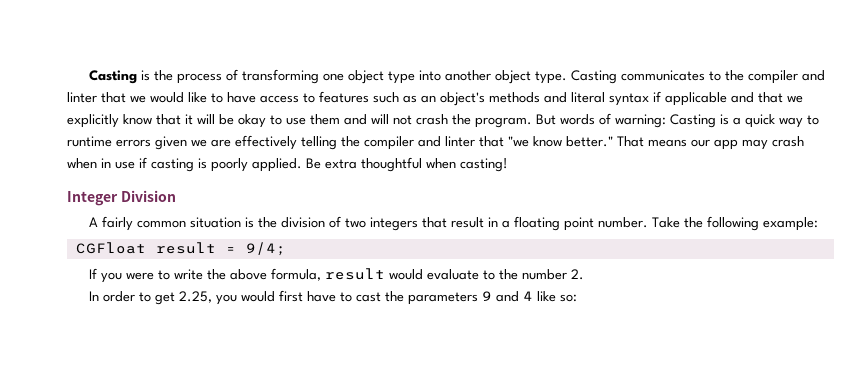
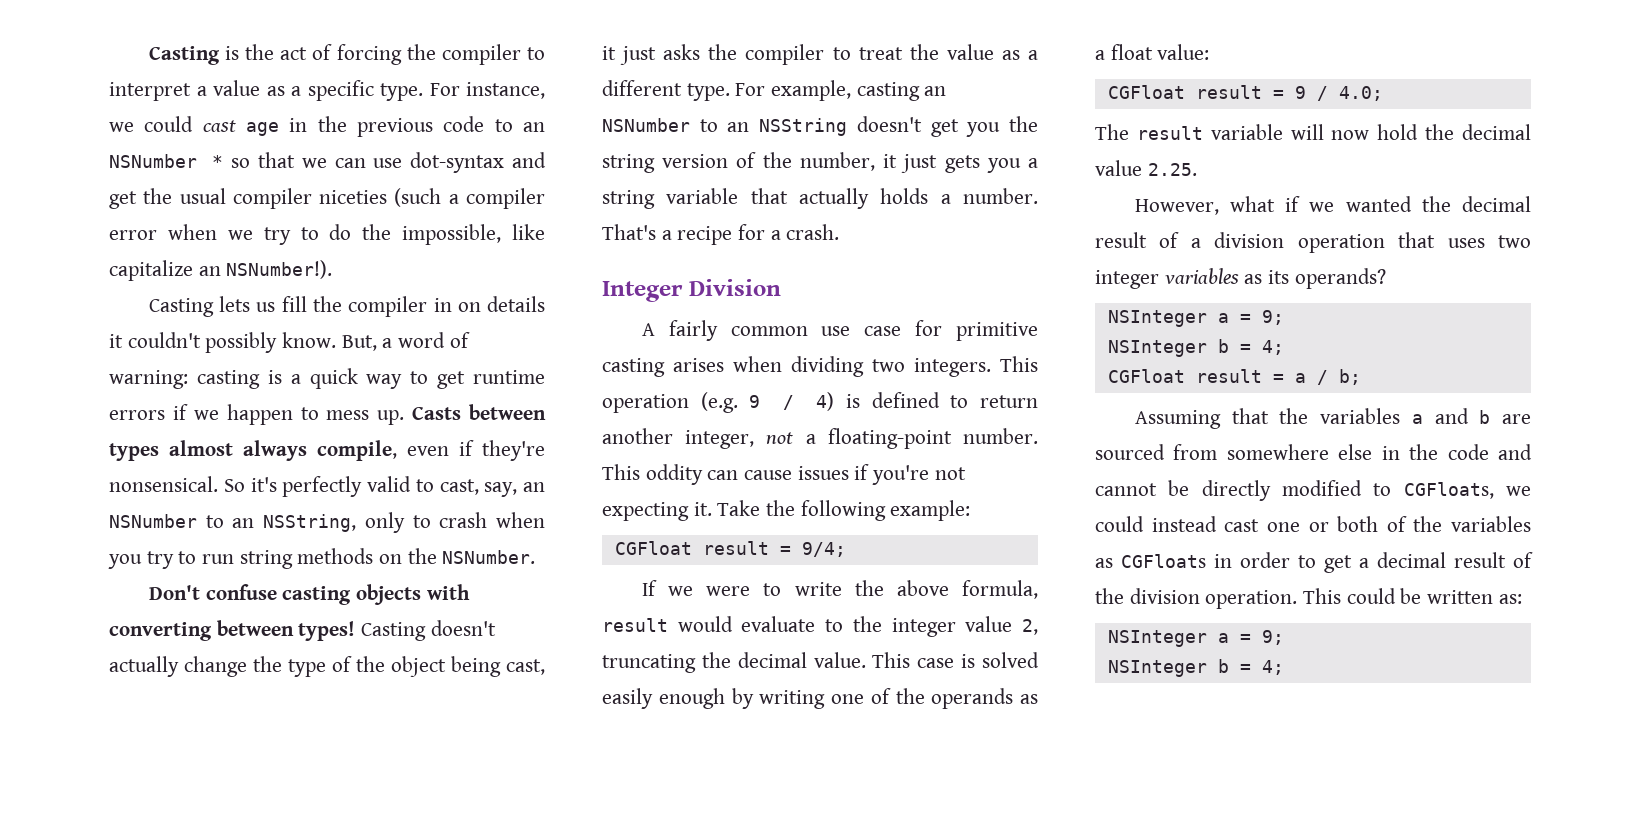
[176,69,825,84] [67,91,803,106] [67,114,595,128] process of transforming one object type into another object type. Casting communicates to the compiler and linter that we would like to have access to features such as an object's methods and literal syntax if applicable and that we explicitly know that it will be okay to use them and will not crash the program. But words -> [280,44,545,65] [109,80,545,101] [109,116,545,137] [109,152,546,173] [109,188,545,209] [109,224,545,245] [109,260,333,281] [148,296,545,317] [109,332,446,353] act of forcing the compiler to interpret a value as a specific type. For instance, we could cast age in the previous code to an NSNumber * so that we can use dot-syntax and get the usual compiler niceties (such a compiler error when we try to do the impossible, like capitalize an NSNumber!). // Casting lets us fill the compiler in on details it couldn't possibly know. But, a word
[670,114,716,128] Casting -> [196,370,260,389] casting
(819, 120) none -> [437,371,466,389] get
[155,135,804,150] [67,157,508,172] given we are effectively telling the compiler and linter that "we know better." That means our app may crash when in use if casting is poorly applied. Be extra thoughtful when casting! -> [172,404,546,425] [109,440,545,461] [109,476,545,497] [109,512,545,533] [108,548,536,569] [148,584,470,605] [109,620,496,641] [109,656,545,677] [602,44,1038,65] [602,80,947,101] [602,116,1038,137] [602,152,1038,173] [602,188,1038,209] [602,224,840,245] if we happen to mess up. Casts between types almost always compile, even if they're nonsensical. So it's perfectly valid to cast, say, an NSNumber to an NSString, only to crash when you try to run string methods on the NSNumber. // Don't confuse casting objects with converting between types! Casting doesn't actually change the type of the object being cast, it just asks the compiler to treat the value as a different type. For example, casting an NSNumber to an NSString doesn't get you the string version of the number, it just gets you a string variable that actually holds a number. That's a recipe for a crash.
[189,216,648,231] situation is the division of two integers that result in a floating point number. -> [821,320,1038,341] [602,356,1038,377] [602,392,1038,413] [602,428,1038,449] [602,464,966,485] [602,502,712,521] use case for primitive casting arises when dividing two integers. This operation (e.g. 9 / 4) is defined to return another integer, not a floating-point number. This oddity can cause issues if you're not expecting it.
[100,272,122,283] you -> [668,586,694,596] we
[521,269,584,280] [88,290,577,305] number 2. // In order to get 2.25, you would first have to cast the parameters 9 and 4 like so: -> [891,616,1038,637] [602,652,1039,673] [602,688,1038,709] [1095,44,1210,60] [1107,85,1383,101] [1095,124,1531,140] [1095,160,1197,176] [1134,196,1531,215] [1095,232,1531,253] [1095,268,1386,289] [1107,310,1284,327] [1107,339,1284,357] [1107,369,1361,385] [1134,408,1531,429] [1095,444,1532,460] [1095,480,1531,501] [1095,516,1531,532] [1095,552,1533,573] [1095,588,1522,609] [1107,630,1284,647] [1107,659,1284,677] integer value 2, truncating the decimal value. This case is solved easily enough by writing one of the operands as a float value: // CGFloat result = 9 / 4.0; // The result variable will now hold the decimal value 2.25. // However, what if we wanted the decimal result of a division operation that uses two integer variables as its operands? // NSInteger a = 9; // NSInteger b = 4; // CGFloat result = a / b; // Assuming that the variables a and b are sourced from somewhere else in the code and cannot be directly modified to CGFloats, we could instead cast one or both of the variables as CGFloats in order to get a decimal result of the division operation. This could be written as: // NSInteger a = 9; // NSInteger b = 4;

